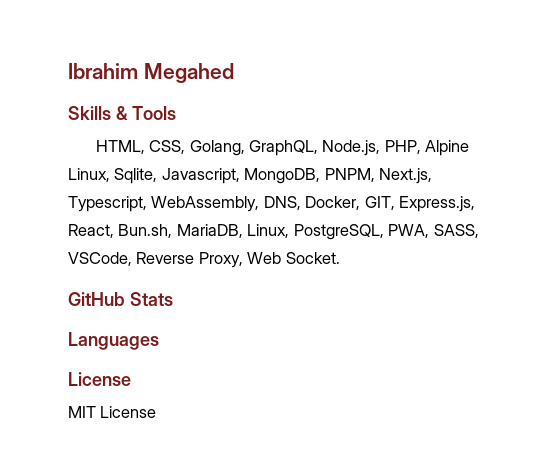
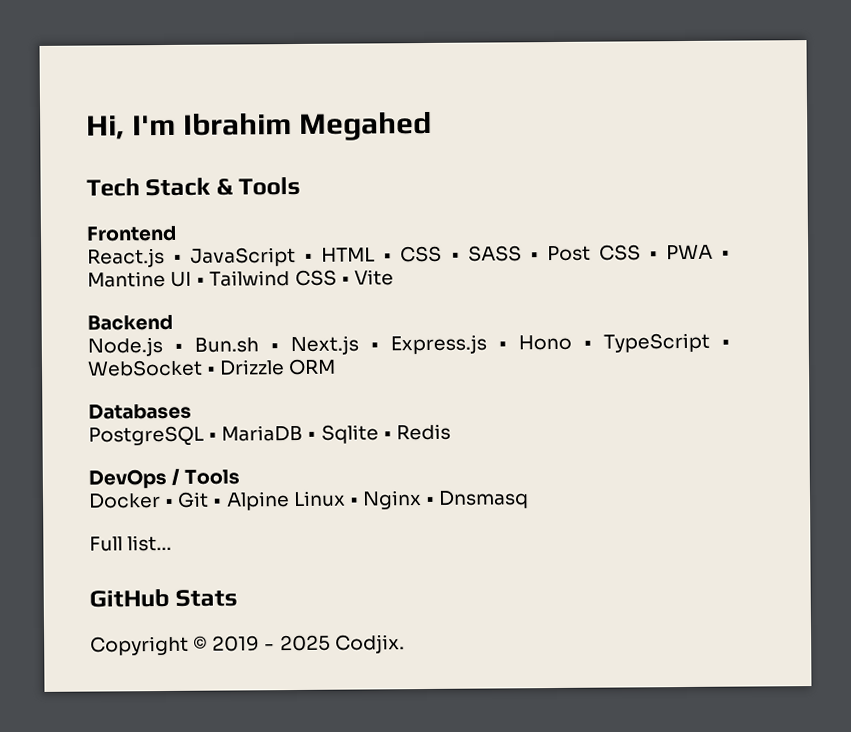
(68, 71) none -> [86,114,177,140] Hi, I'm
[68,106,111,120] Skills -> [86,177,212,197] Tech Stack
[95,140,470,156] [68,168,433,184] [68,196,476,212] [68,224,479,240] [68,252,340,268] [68,292,173,306] [68,332,159,350] [68,372,131,386] [68,406,157,418] HTML, CSS, Golang, GraphQL, Node.js, PHP, Alpine Linux, Sqlite, Javascript, MongoDB, PNPM, Next.js, Typescript, WebAssembly, DNS, Docker, GIT, Express.js, React, Bun.sh, MariaDB, Linux, PostgreSQL, PWA, SASS, VSCode, Reverse Proxy, Web Socket. // GitHub Stats // Languages // License // MIT License -> [86,225,177,242] [87,244,730,268] [87,269,394,288] [87,314,173,331] [87,332,730,357] [87,358,337,377] [88,403,192,420] [88,423,451,447] [88,468,241,489] [88,490,530,511] [89,534,173,552] [89,588,239,608] [90,634,405,656] Frontend // React.js • JavaScript • HTML • CSS • SASS • Post CSS • PWA • Mantine UI • Tailwind CSS • Vite // Backend // Node.js • Bun.sh • Next.js • Express.js • Hono • TypeScript • WebSocket • Drizzle ORM // Databases // PostgreSQL • MariaDB • Sqlite • Redis // DevOps / Tools // Docker • Git • Alpine Linux • Nginx • Dnsmasq // Full list... // GitHub Stats // Copyright © 2019 - 2025 Codjix.

